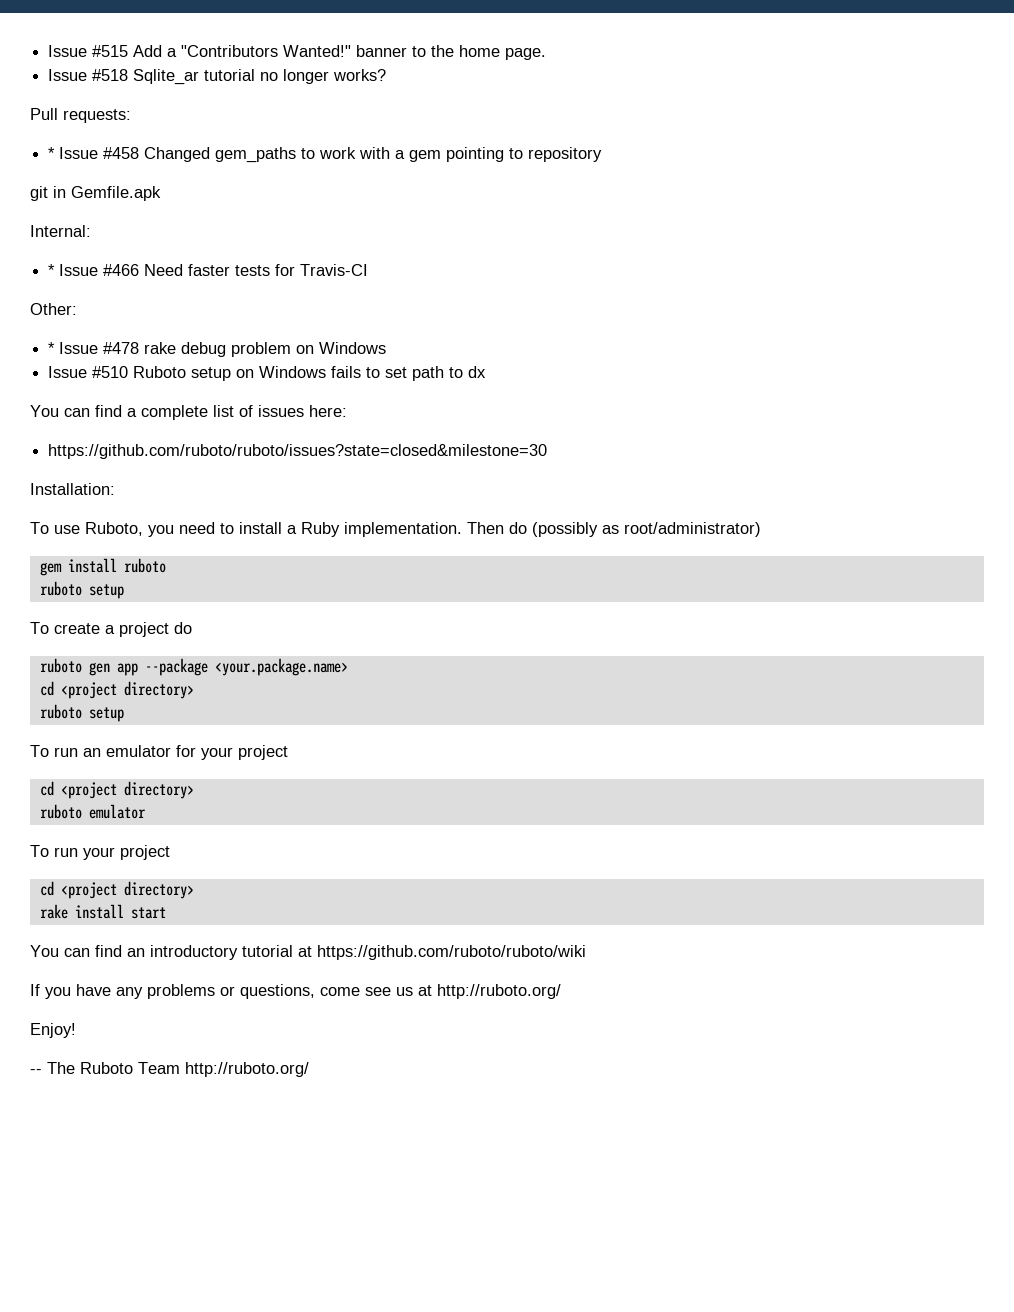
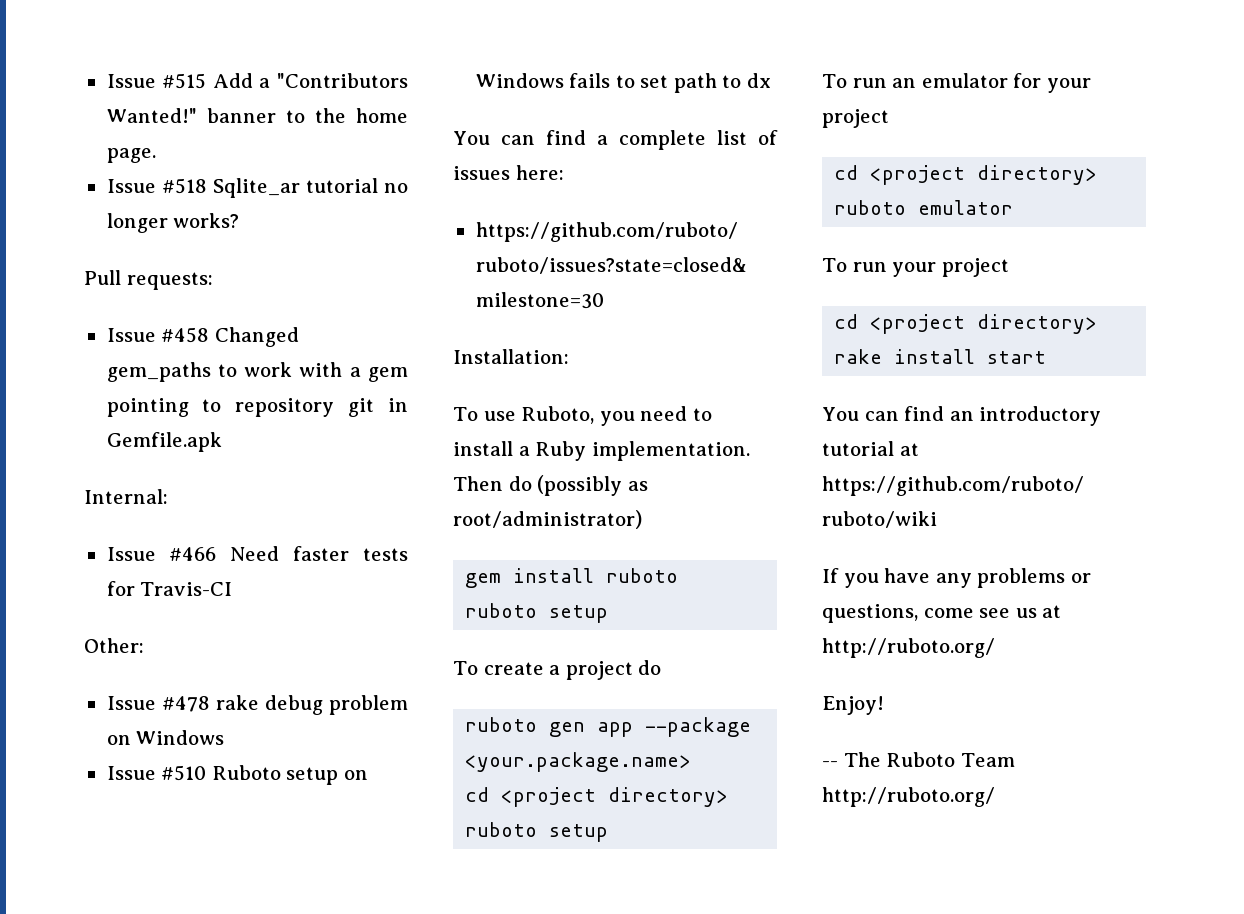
[48,147,56,159] * -> (213, 281) none
(603, 154) // -> (335, 407) none
[48,264,56,276] * -> (168, 496) none
[48,342,56,354] * -> (144, 645) none

